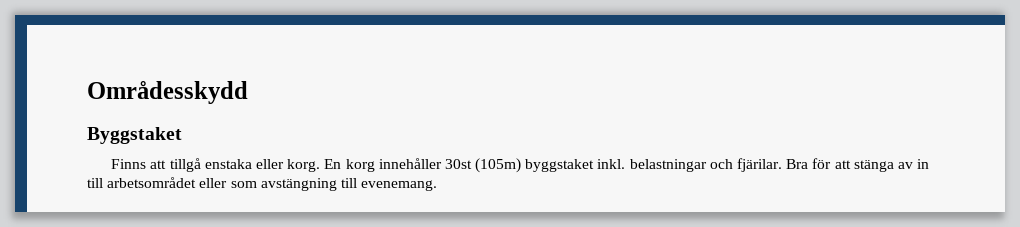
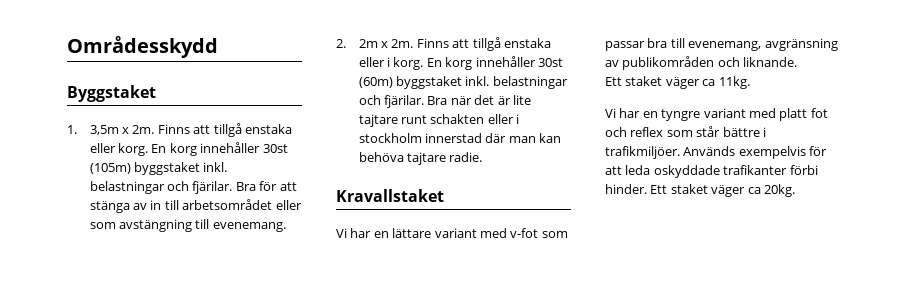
(182, 135) none -> [67,125,155,135] 1. 3,5m x 2m.
(438, 185) none -> [336,37,551,51] [358,56,563,70] [358,76,568,89] [358,95,531,108] [358,114,520,127] [358,133,562,143] [358,152,483,165] [336,189,444,202] [336,228,568,238] [605,38,838,51] [605,56,798,70] [605,76,750,89] [605,108,828,121] [605,126,766,137] [605,146,828,159] [605,165,818,178] [605,184,795,197] // 2. 2m x 2m. Finns att tillgå enstaka eller i korg. En korg innehåller 30st (60m) byggstaket inkl. belastningar och fjärilar. Bra när det är lite tajtare runt schakten eller i stockholm innerstad där man kan behöva tajtare radie. // Kravallstaket // Vi har en lättare variant med v-fot som passar bra till evenemang, avgränsning av publikområden och liknande. // Ett staket väger ca 11kg. // Vi har en tyngre variant med platt fot och reflex som står bättre i trafikmiljöer. Används exempelvis för att leda oskyddade trafikanter förbi hinder. Ett staket väger ca 20kg.

